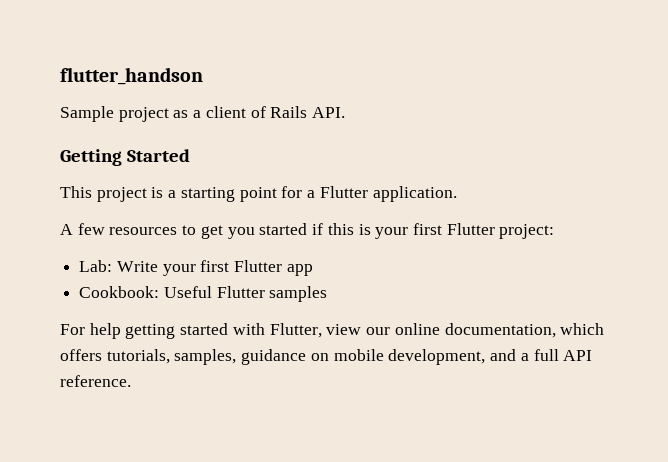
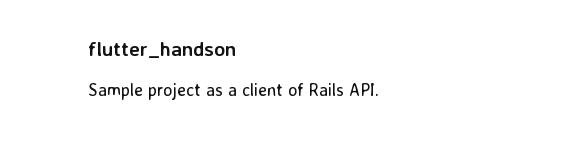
[60,149,190,166] [60,186,457,202] [60,223,555,239] [79,260,313,276] [79,286,328,302] [60,323,605,339] [60,349,593,365] [60,375,131,387] // Getting Started // This project is a starting point for a Flutter application. // A few resources to get you started if this is your first Flutter project: // Lab: Write your first Flutter app // Cookbook: Useful Flutter samples // For help getting started with Flutter, view our online documentation, which offers tutorials, samples, guidance on mobile development, and a full API reference. -> (379, 89) none

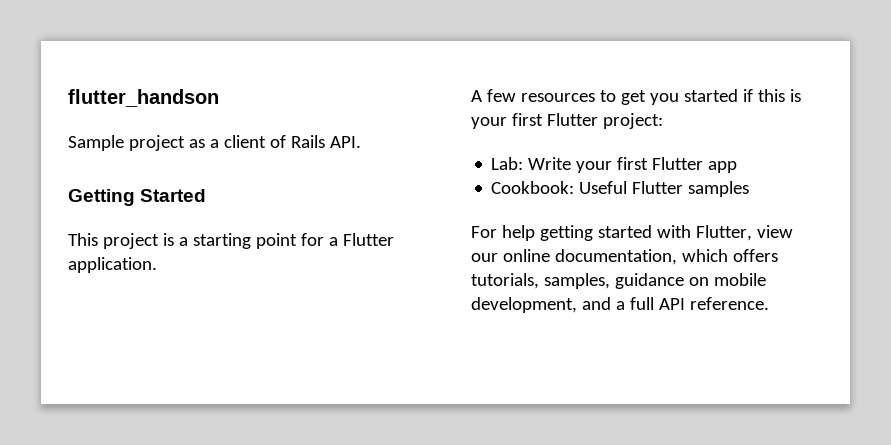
(379, 89) none -> [68,189,207,206] [68,233,394,249] [68,257,157,273] [471,89,801,105] [471,113,663,129] [491,157,738,173] [491,181,750,197] [471,225,793,241] [471,249,778,265] [471,273,766,289] [471,297,769,313] // Getting Started // This project is a starting point for a Flutter application. // A few resources to get you started if this is your first Flutter project: // Lab: Write your first Flutter app // Cookbook: Useful Flutter samples // For help getting started with Flutter, view our online documentation, which offers tutorials, samples, guidance on mobile development, and a full API reference.

